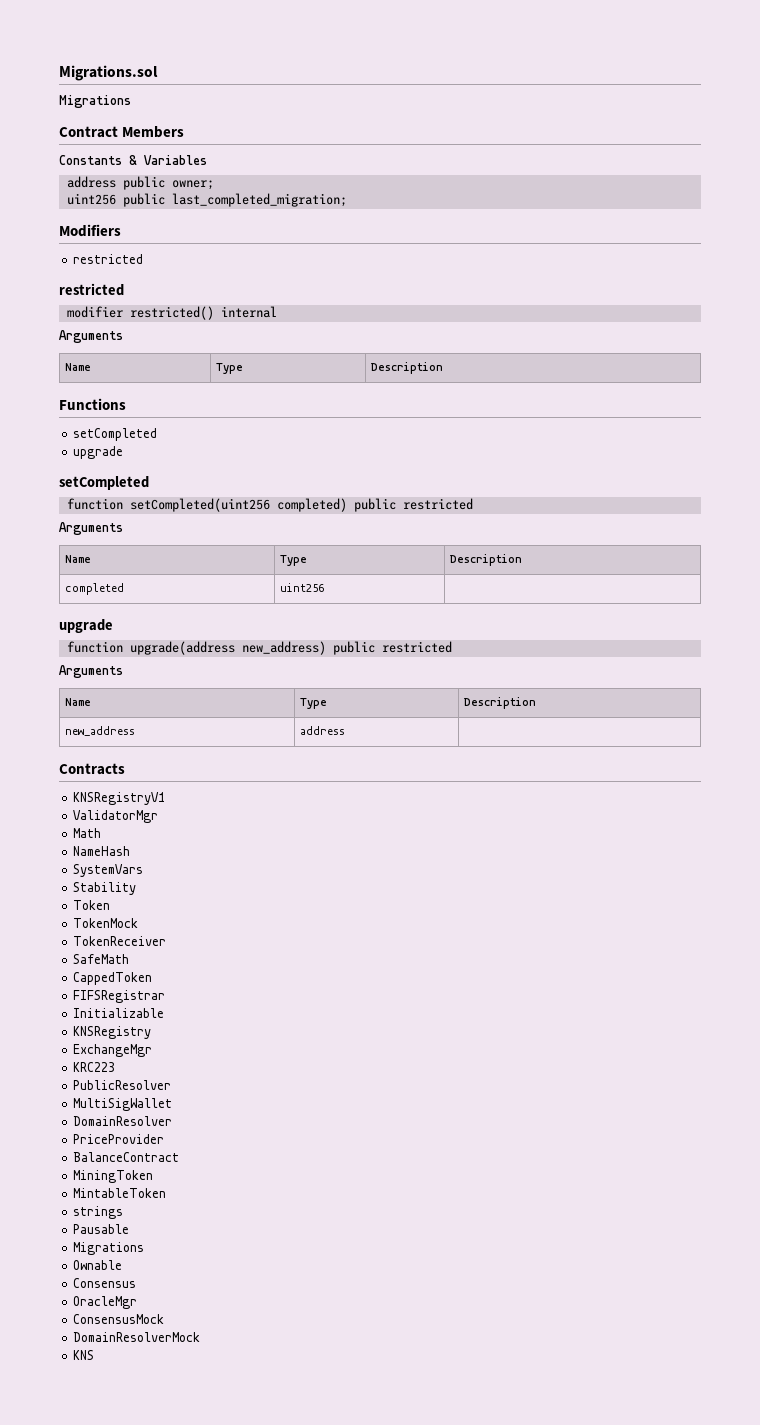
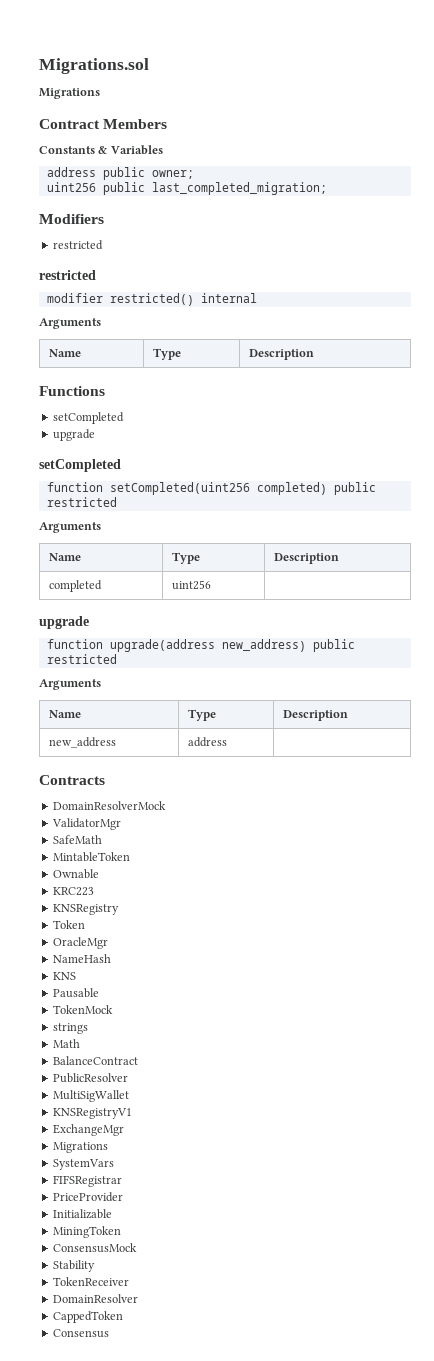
[73,792,166,805] KNSRegistryV1 -> [52,801,166,810] DomainResolverMock
[73,828,102,838] [73,846,131,856] [73,864,144,877] [73,882,137,895] [73,900,111,910] [73,918,139,928] [73,936,167,946] [73,954,130,964] [73,972,153,985] [73,990,166,1003] [73,1008,165,1018] [73,1026,152,1039] [73,1044,153,1057] [73,1062,116,1072] [73,1080,172,1090] [73,1098,173,1111] [73,1116,173,1126] Math // NameHash // SystemVars // Stability // Token // TokenMock // TokenReceiver // SafeMath // CappedToken // FIFSRegistrar // Initializable // KNSRegistry // ExchangeMgr // KRC223 // PublicResolver // MultiSigWallet // DomainResolver -> [52,835,102,844] [52,852,130,862] [52,869,99,879] [52,887,94,896] [52,904,119,915] [52,920,85,929] [52,937,108,949] [52,954,111,963] [52,972,76,980] [52,988,99,998] [52,1005,113,1014] [52,1023,88,1034] [52,1039,80,1048] [52,1056,138,1065] [52,1073,128,1083] [52,1090,129,1102] [52,1108,132,1119] [52,1124,124,1136] [52,1142,108,1153] [52,1159,114,1170] [52,1175,122,1187] SafeMath // MintableToken // Ownable // KRC223 // KNSRegistry // Token // OracleMgr // NameHash // KNS // Pausable // TokenMock // strings // Math // BalanceContract // PublicResolver // MultiSigWallet // KNSRegistryV1 // ExchangeMgr // Migrations // SystemVars // FIFSRegistrar
[73,1152,180,1162] BalanceContract -> [52,1209,112,1219] Initializable
[73,1188,167,1198] [73,1206,124,1219] [73,1224,130,1234] [73,1242,145,1255] [73,1260,123,1270] [73,1278,137,1288] [73,1296,138,1309] [73,1314,165,1324] [73,1332,201,1342] [73,1350,95,1360] MintableToken // strings // Pausable // Migrations // Ownable // Consensus // OracleMgr // ConsensusMock // DomainResolverMock // KNS -> [52,1243,137,1253] [52,1260,95,1272] [52,1277,129,1286] [52,1294,138,1303] [52,1311,123,1323] [52,1329,109,1338] ConsensusMock // Stability // TokenReceiver // DomainResolver // CappedToken // Consensus

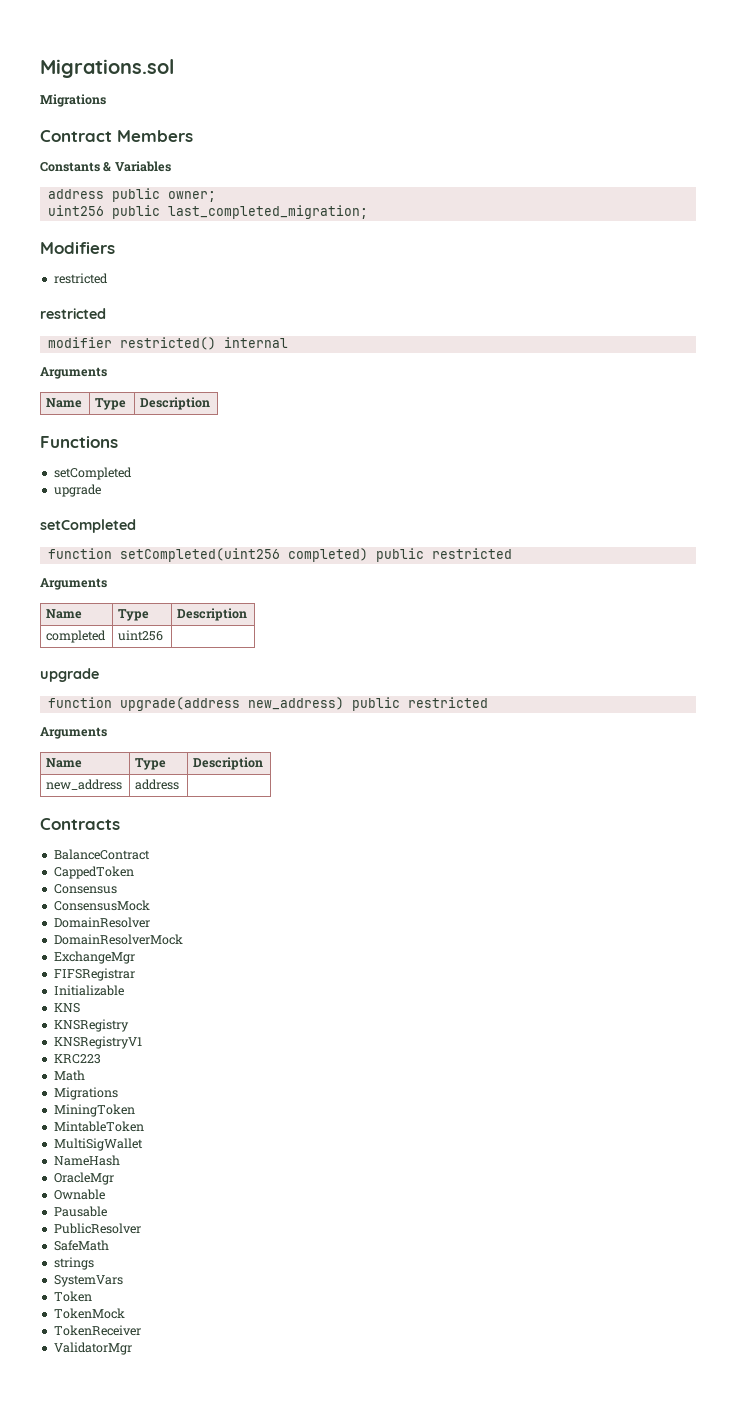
[52,801,166,810] [51,818,121,830] [52,835,102,844] [52,852,130,862] [52,869,99,879] [52,887,94,896] [52,904,119,915] [52,920,85,929] [52,937,108,949] [52,954,111,963] [52,972,76,980] [52,988,99,998] [52,1005,113,1014] [52,1023,88,1034] [52,1039,80,1048] [52,1056,138,1065] [52,1073,128,1083] [52,1090,129,1102] [52,1108,132,1119] [52,1124,124,1136] [52,1142,108,1153] [52,1159,114,1170] [52,1175,122,1187] [52,1192,123,1202] [52,1209,112,1219] [52,1226,121,1238] [52,1243,137,1253] [52,1260,95,1272] [52,1277,129,1286] [52,1294,138,1303] [52,1311,123,1323] [52,1329,109,1338] DomainResolverMock // ValidatorMgr // SafeMath // MintableToken // Ownable // KRC223 // KNSRegistry // Token // OracleMgr // NameHash // KNS // Pausable // TokenMock // strings // Math // BalanceContract // PublicResolver // MultiSigWallet // KNSRegistryV1 // ExchangeMgr // Migrations // SystemVars // FIFSRegistrar // PriceProvider // Initializable // MiningToken // ConsensusMock // Stability // TokenReceiver // DomainResolver // CappedToken // Consensus -> [53,849,150,860] [53,866,134,879] [53,884,117,894] [53,900,150,911] [53,917,150,928] [53,934,183,945] [53,951,135,964] [53,968,135,981] [53,985,124,996] [53,1003,80,1013] [53,1019,129,1032] [53,1036,142,1049] [53,1054,101,1064] [53,1070,85,1081] [53,1087,118,1100] [53,1104,135,1117] [53,1121,144,1132] [53,1138,143,1151] [53,1155,120,1166] [53,1172,114,1185] [53,1189,105,1200] [53,1206,107,1217] [53,1223,141,1234] [53,1240,109,1251] [53,1257,94,1270] [53,1275,123,1287] [53,1291,92,1302] [53,1308,125,1319] [53,1325,141,1336] [53,1342,132,1355] BalanceContract // CappedToken // Consensus // ConsensusMock // DomainResolver // DomainResolverMock // ExchangeMgr // FIFSRegistrar // Initializable // KNS // KNSRegistry // KNSRegistryV1 // KRC223 // Math // Migrations // MiningToken // MintableToken // MultiSigWallet // NameHash // OracleMgr // Ownable // Pausable // PublicResolver // SafeMath // strings // SystemVars // Token // TokenMock // TokenReceiver // ValidatorMgr

